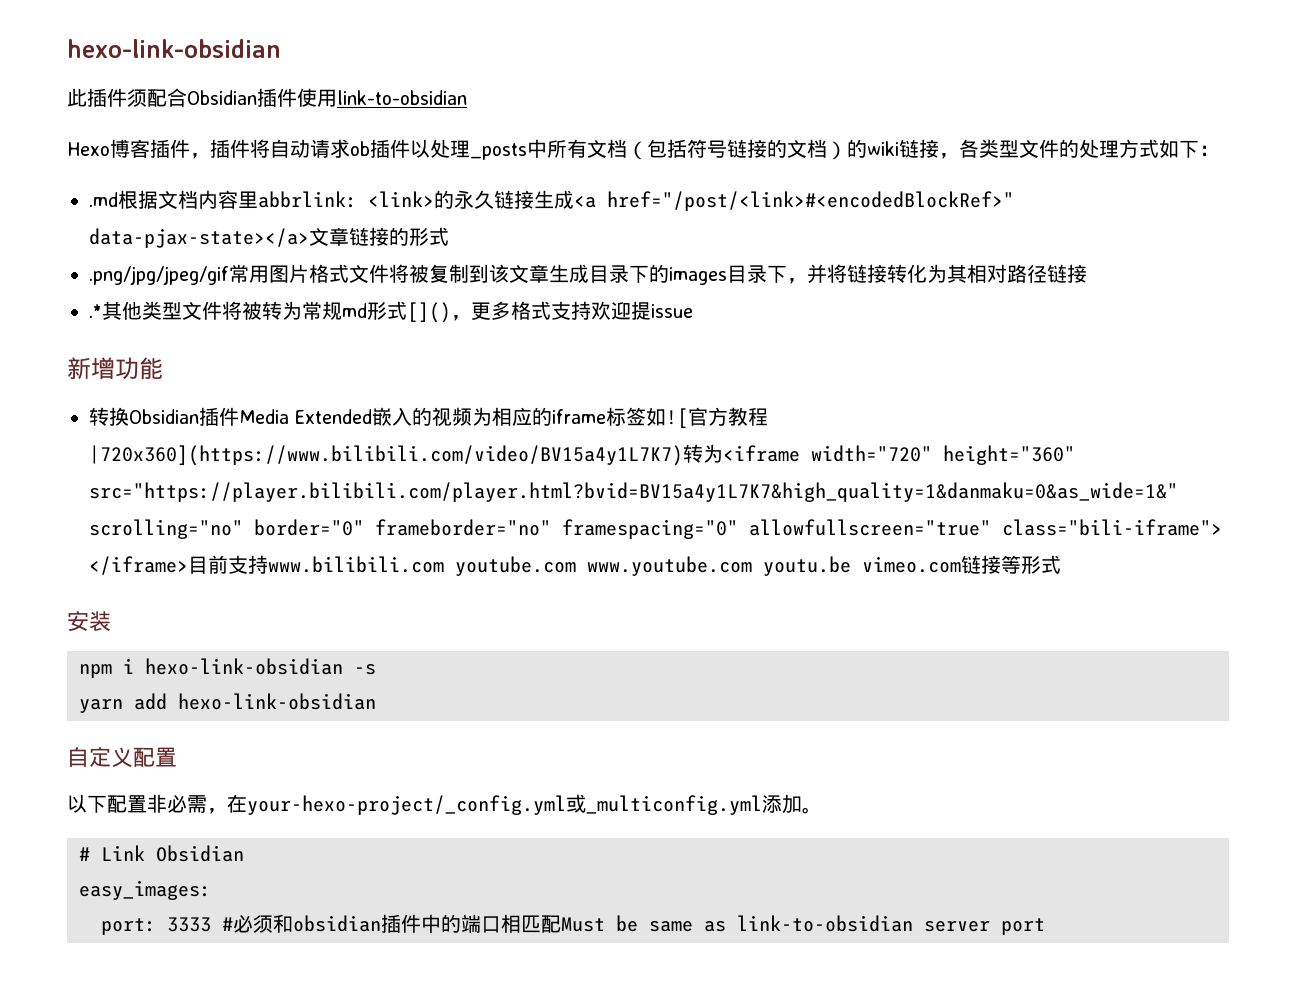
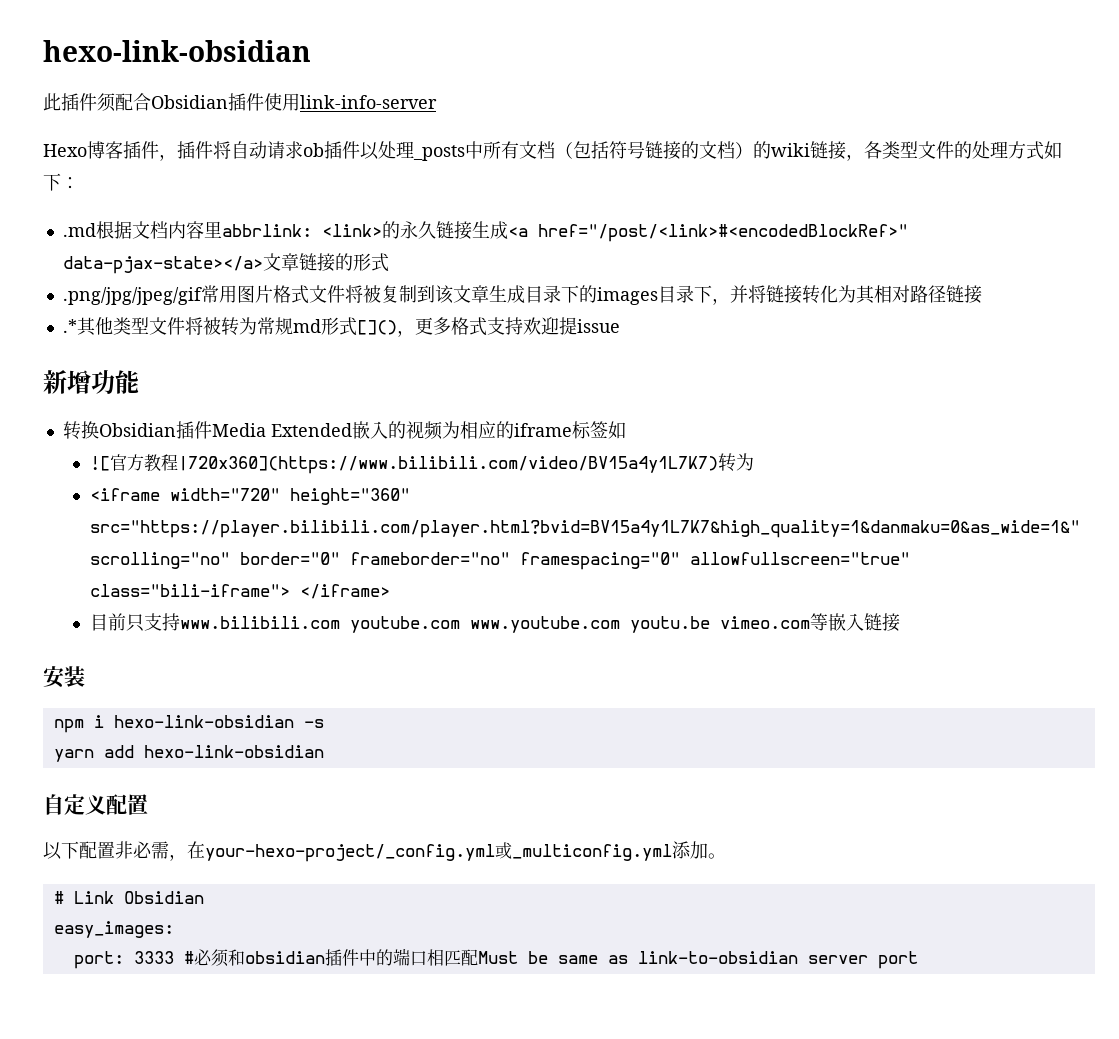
[337,90,467,105] link-to-obsidian -> [300,95,437,109] link-info-server
(666, 416) none -> (626, 430) //
(723, 453) none -> (754, 462) //
[188,555,228,574] 目前 -> [89,613,144,632] // 目前只
[961,555,1061,574] 链接等形式 -> [809,613,900,632] 等嵌入链接

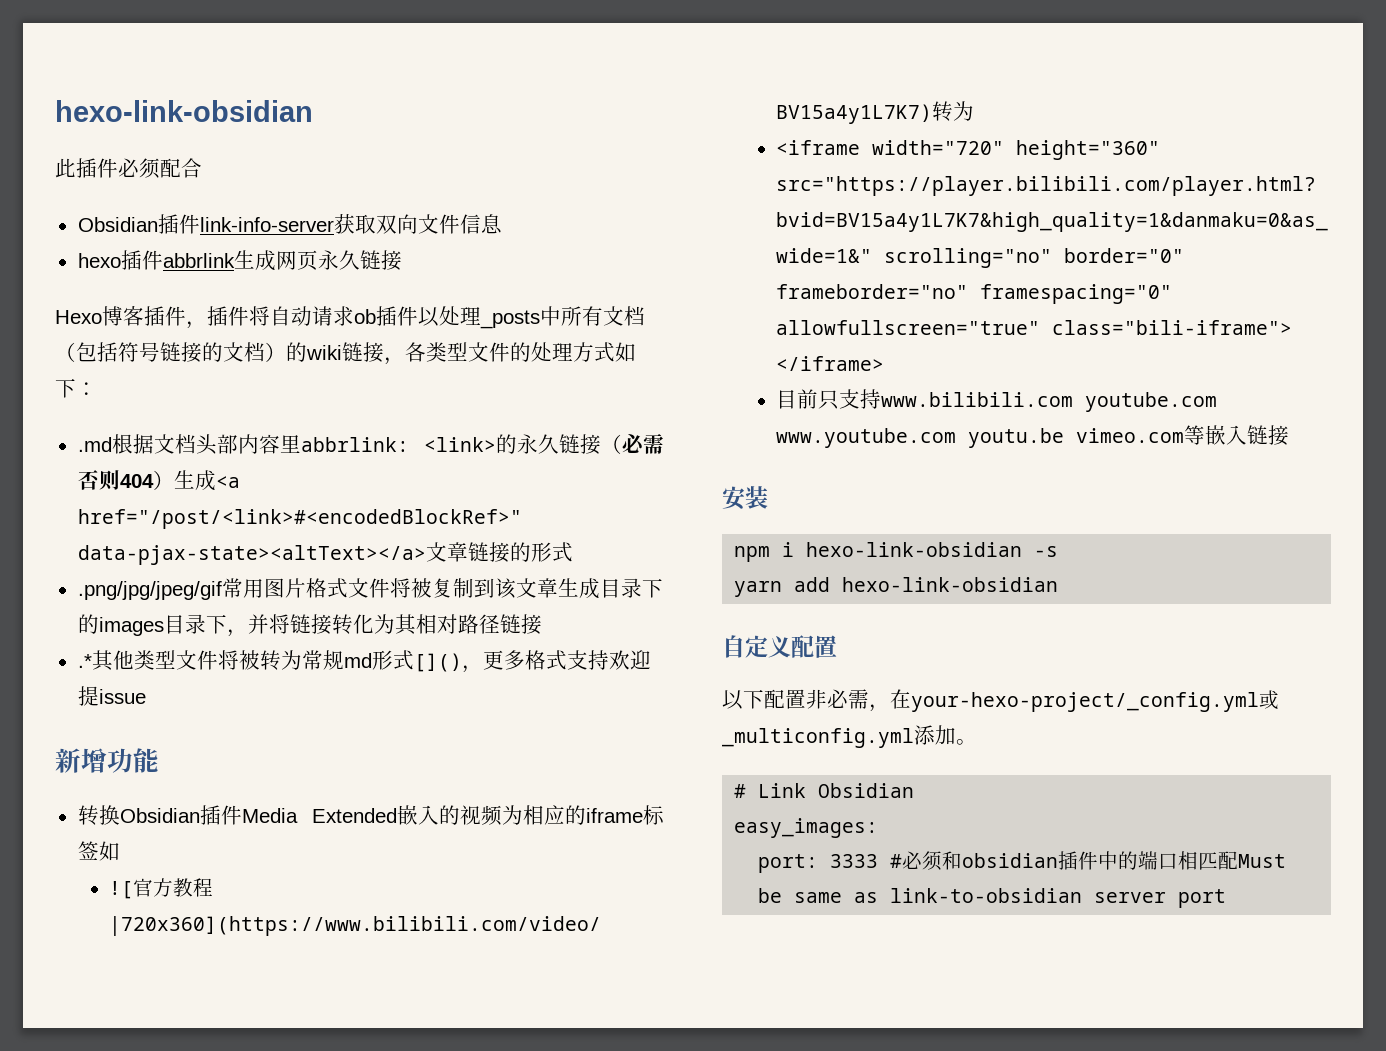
(97, 102) none -> [118,158,140,177] 必
[151,93,300,111] Obsidian插件使用 -> [77,214,200,234] // Obsidian插件
(437, 102) none -> [333,214,502,234] [77,250,402,271] 获取双向文件信息 // hexo插件abbrlink生成网页永久链接
(168, 230) none -> [195,434,238,455] 头部
(472, 230) none -> [601,433,664,454] [77,470,174,491] （必需否则404）
[62,256,263,274] data-pjax-state></a> -> [77,545,426,565] data-pjax-state><altText></a>

